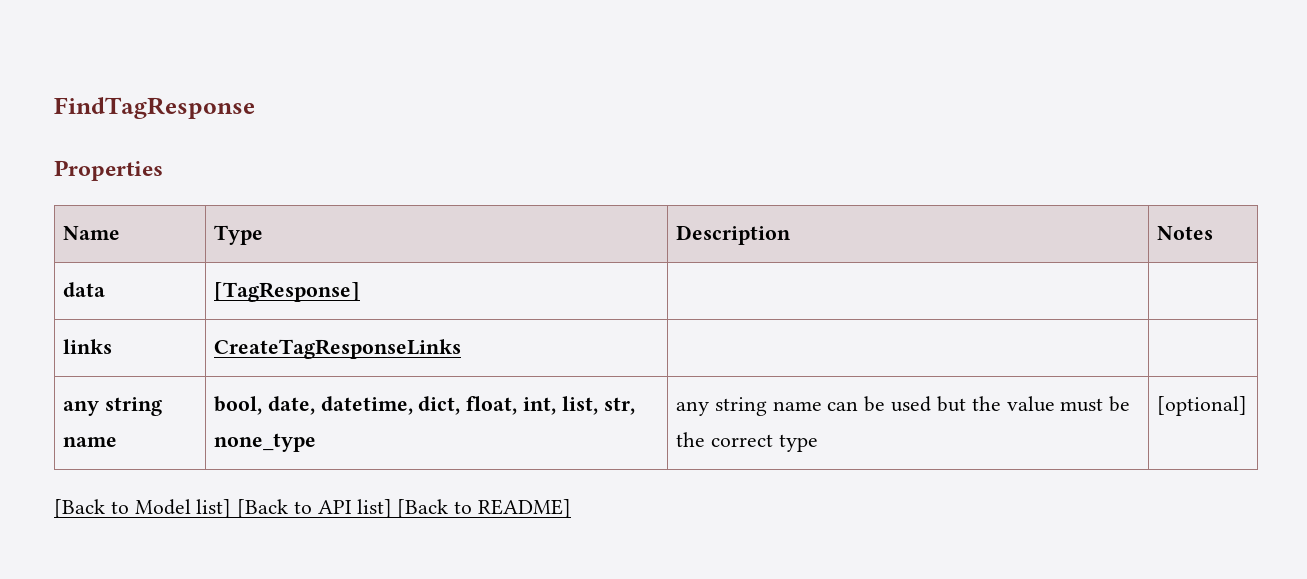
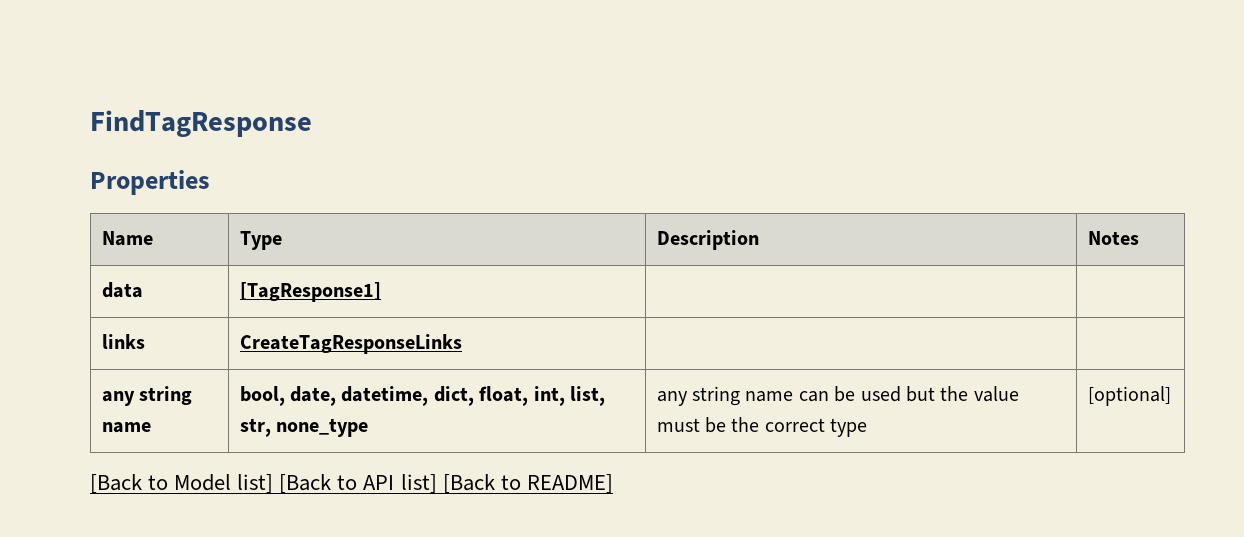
[214,282,361,302] [TagResponse] -> [239,282,381,302] [TagResponse1]

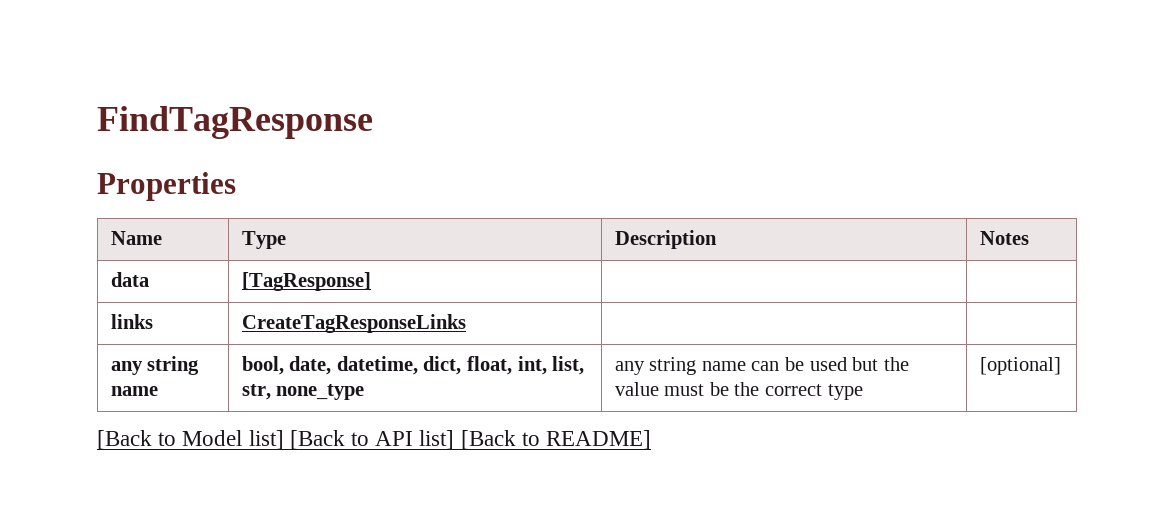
[239,282,381,302] [TagResponse1] -> [241,272,371,291] [TagResponse]

